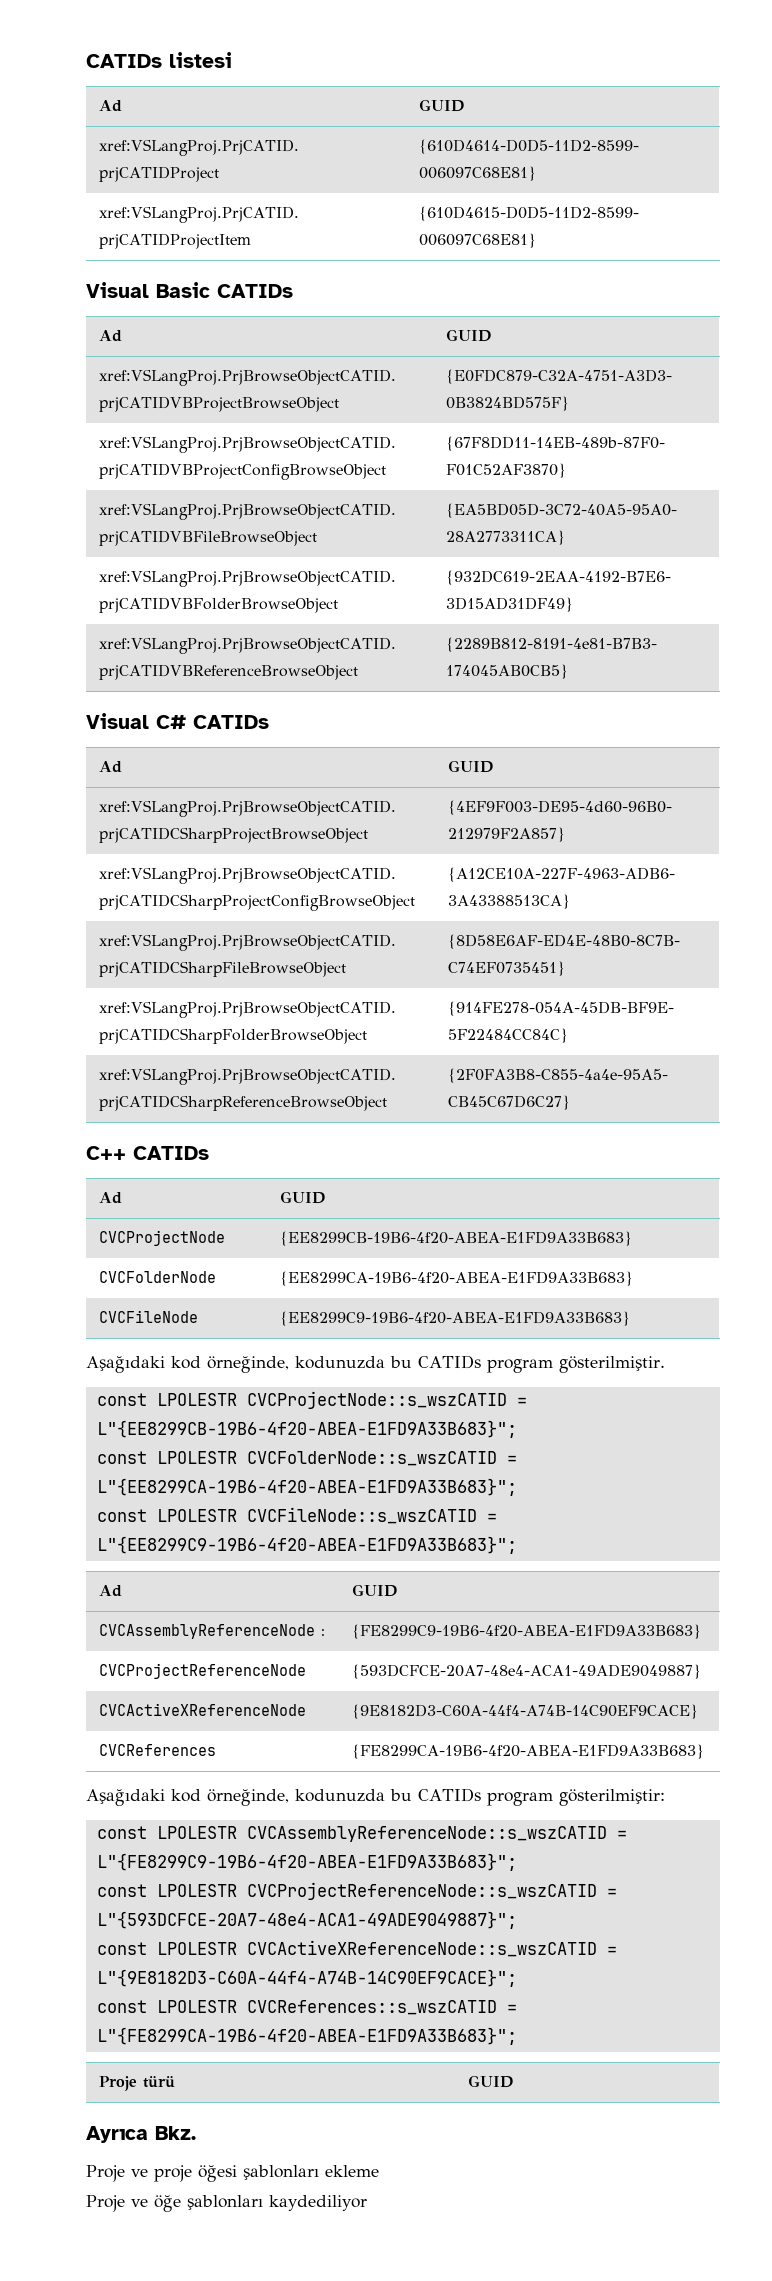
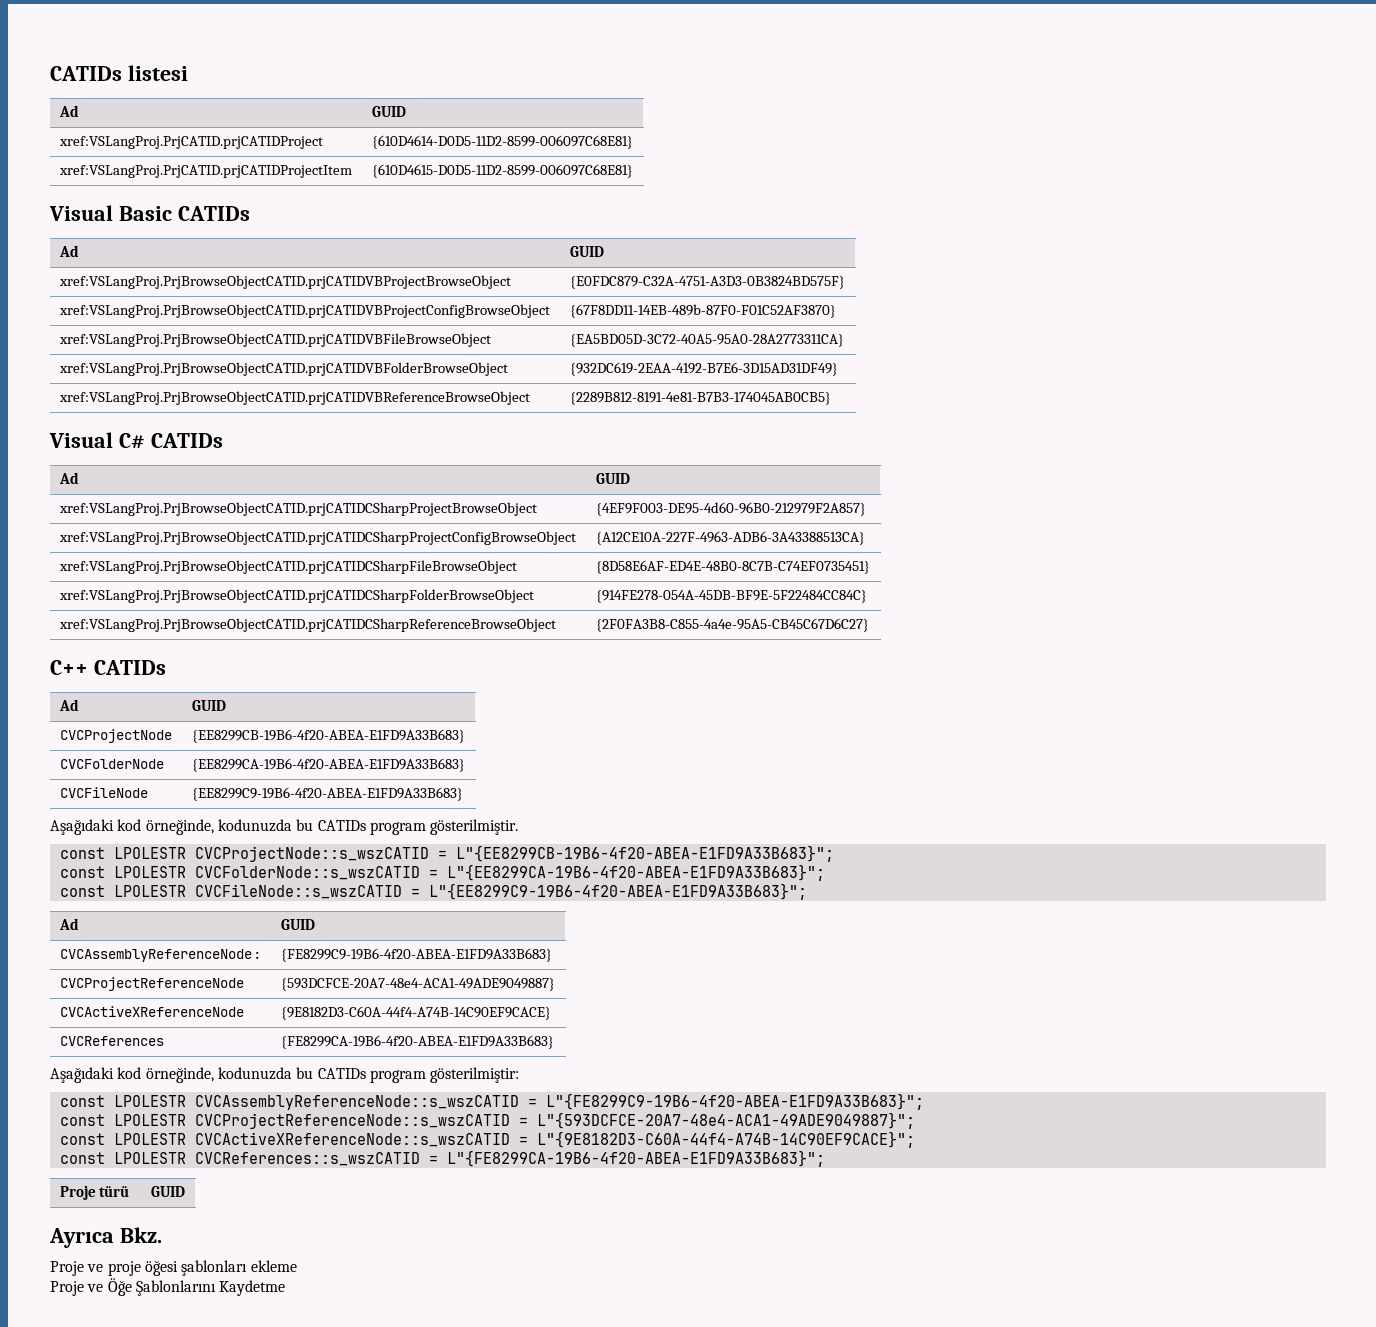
[154,2195,367,2212] öğe şablonları kaydediliyor -> [107,1278,286,1296] Öğe Şablonlarını Kaydetme

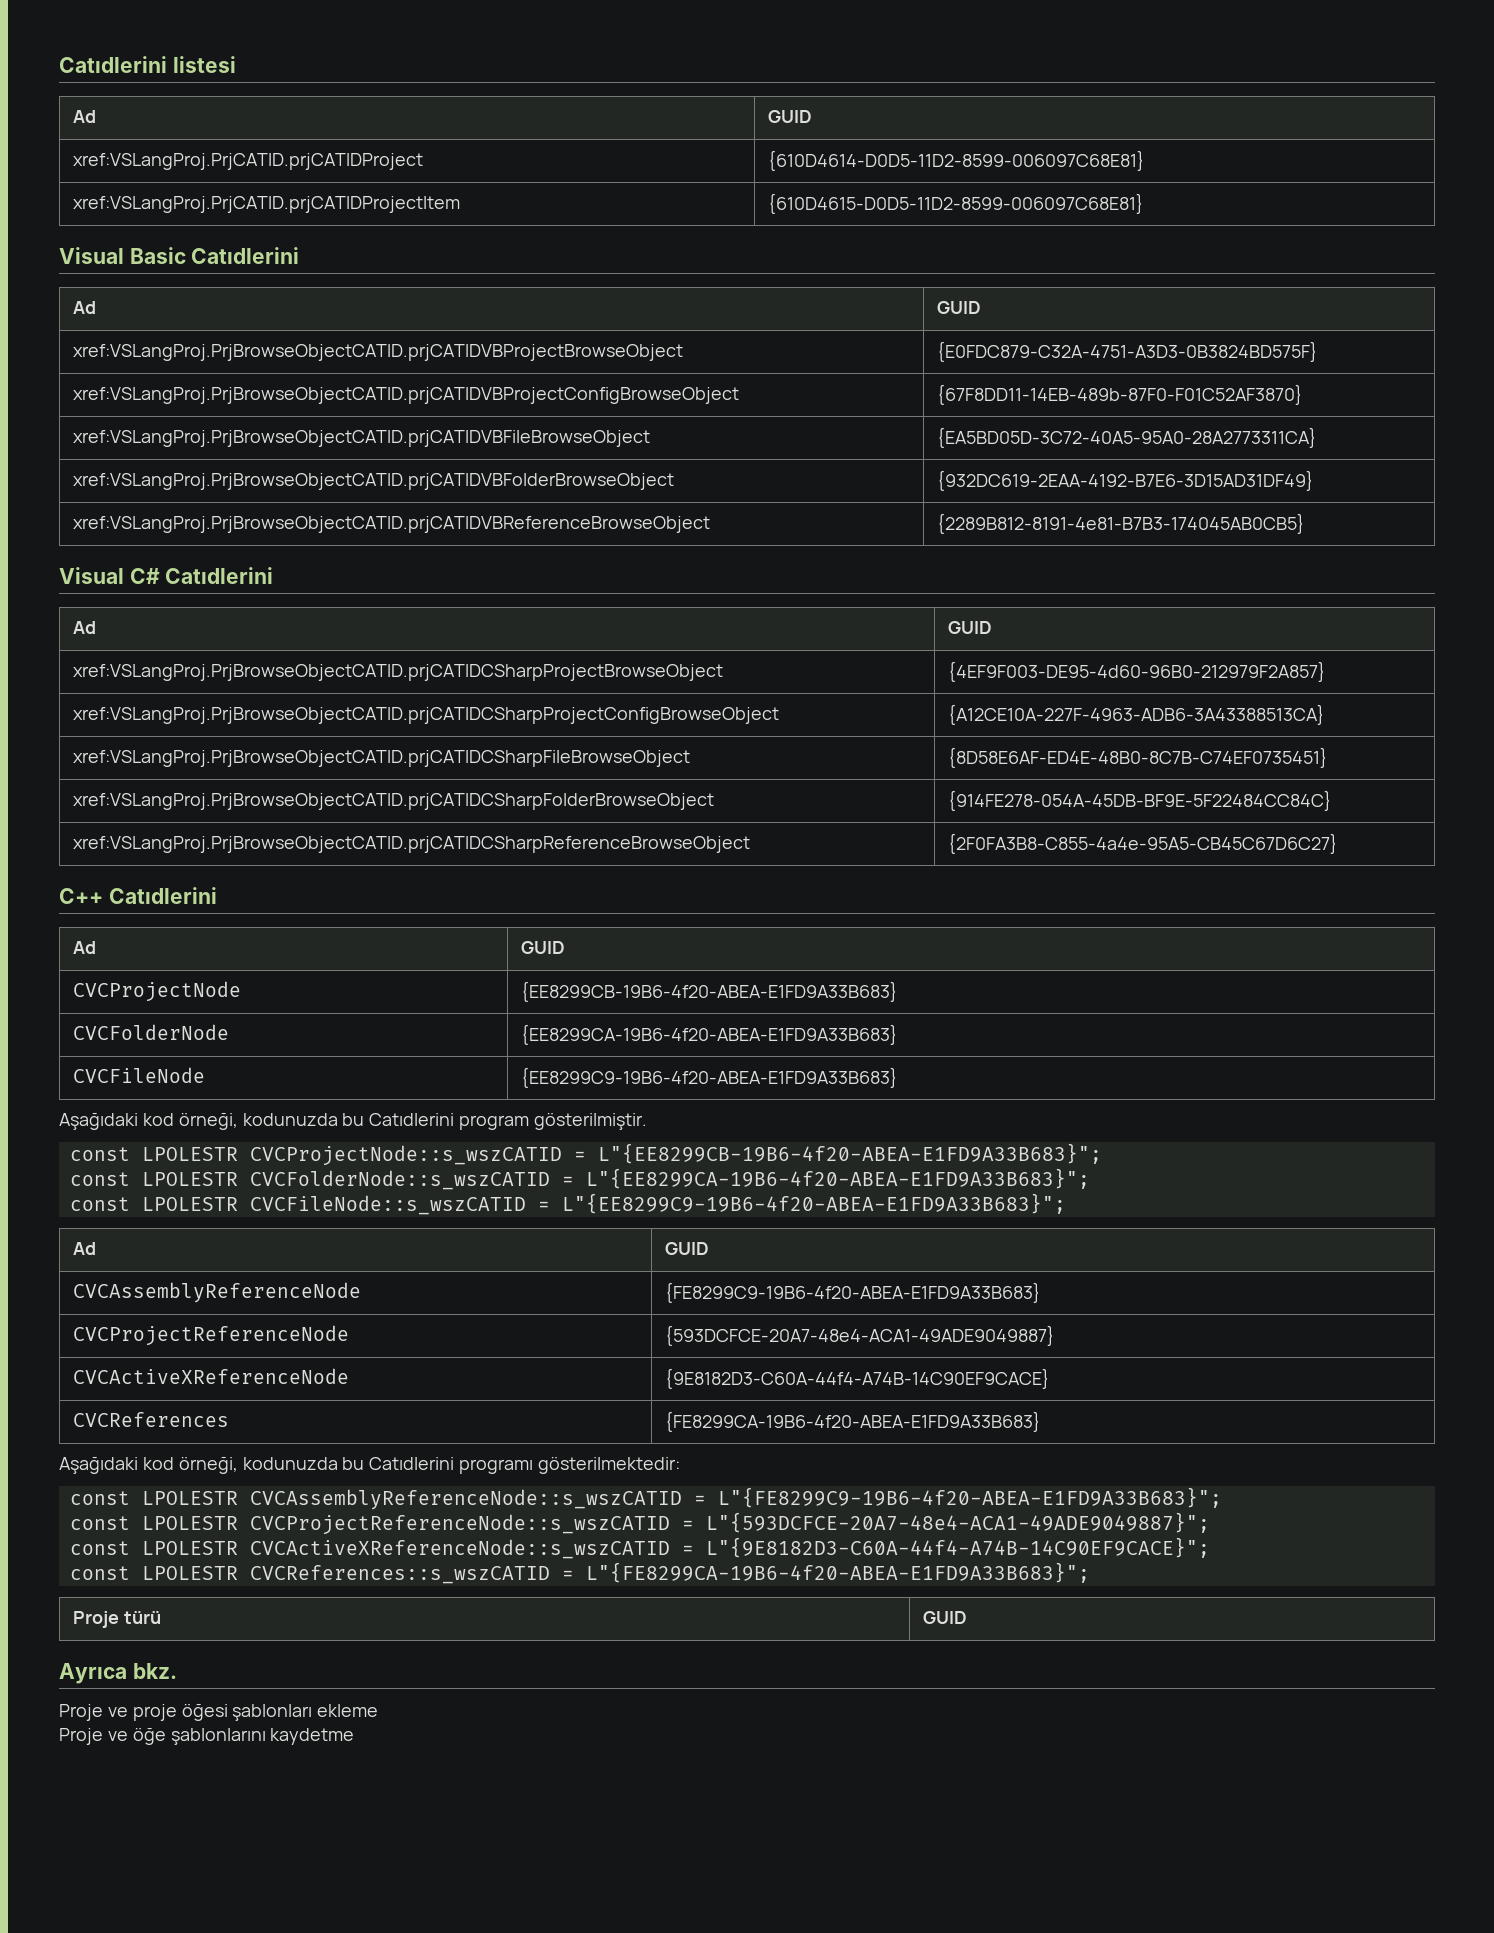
[50,66,122,81] CATIDs -> [59,56,167,73] Catıdlerini
[177,206,250,221] CATIDs -> [191,247,300,264] Catıdlerini
[150,433,223,448] CATIDs -> [165,567,274,584] Catıdlerini
[93,660,166,675] CATIDs -> [108,887,217,904] Catıdlerini
[145,819,366,835] örneğinde, kodunuzda bu CATIDs -> [178,1112,455,1130] örneği, kodunuzda bu Catıdlerini
[255,951,260,959] : -> (361, 1292) none
[145,1067,520,1083] örneğinde, kodunuzda bu CATIDs program gösterilmiştir: -> [178,1456,681,1474] örneği, kodunuzda bu Catıdlerini programı gösterilmektedir:
[119,1227,162,1243] Bkz. -> [132,1663,177,1679] bkz.
[107,1278,286,1296] Öğe Şablonlarını Kaydetme -> [132,1727,355,1745] öğe şablonlarını kaydetme

